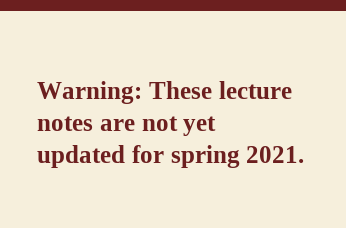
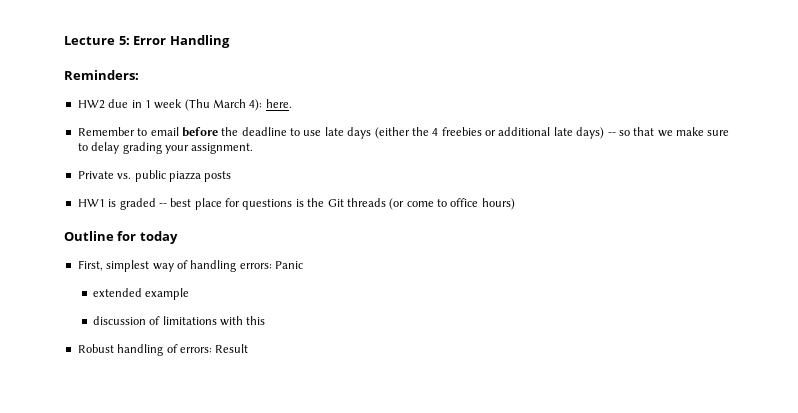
[37,81,292,104] [37,116,217,136] [37,145,305,168] Warning: These lecture notes are not yet updated for spring 2021. -> [64,35,230,48] [64,70,139,80] [77,99,292,111] [77,127,730,139] [77,142,254,154] [77,170,232,182] [77,198,515,210] [64,231,178,244] [77,260,303,272] [92,288,190,300] [92,316,266,326] [77,344,249,356] Lecture 5: Error Handling // Reminders: // HW2 due in 1 week (Thu March 4): here. // Remember to email before the deadline to use late days (either the 4 freebies or additional late days) -- so that we make sure to delay grading your assignment. // Private vs. public piazza posts // HW1 is graded -- best place for questions is the Git threads (or come to office hours) // Outline for today // First, simplest way of handling errors: Panic // extended example // discussion of limitations with this // Robust handling of errors: Result

